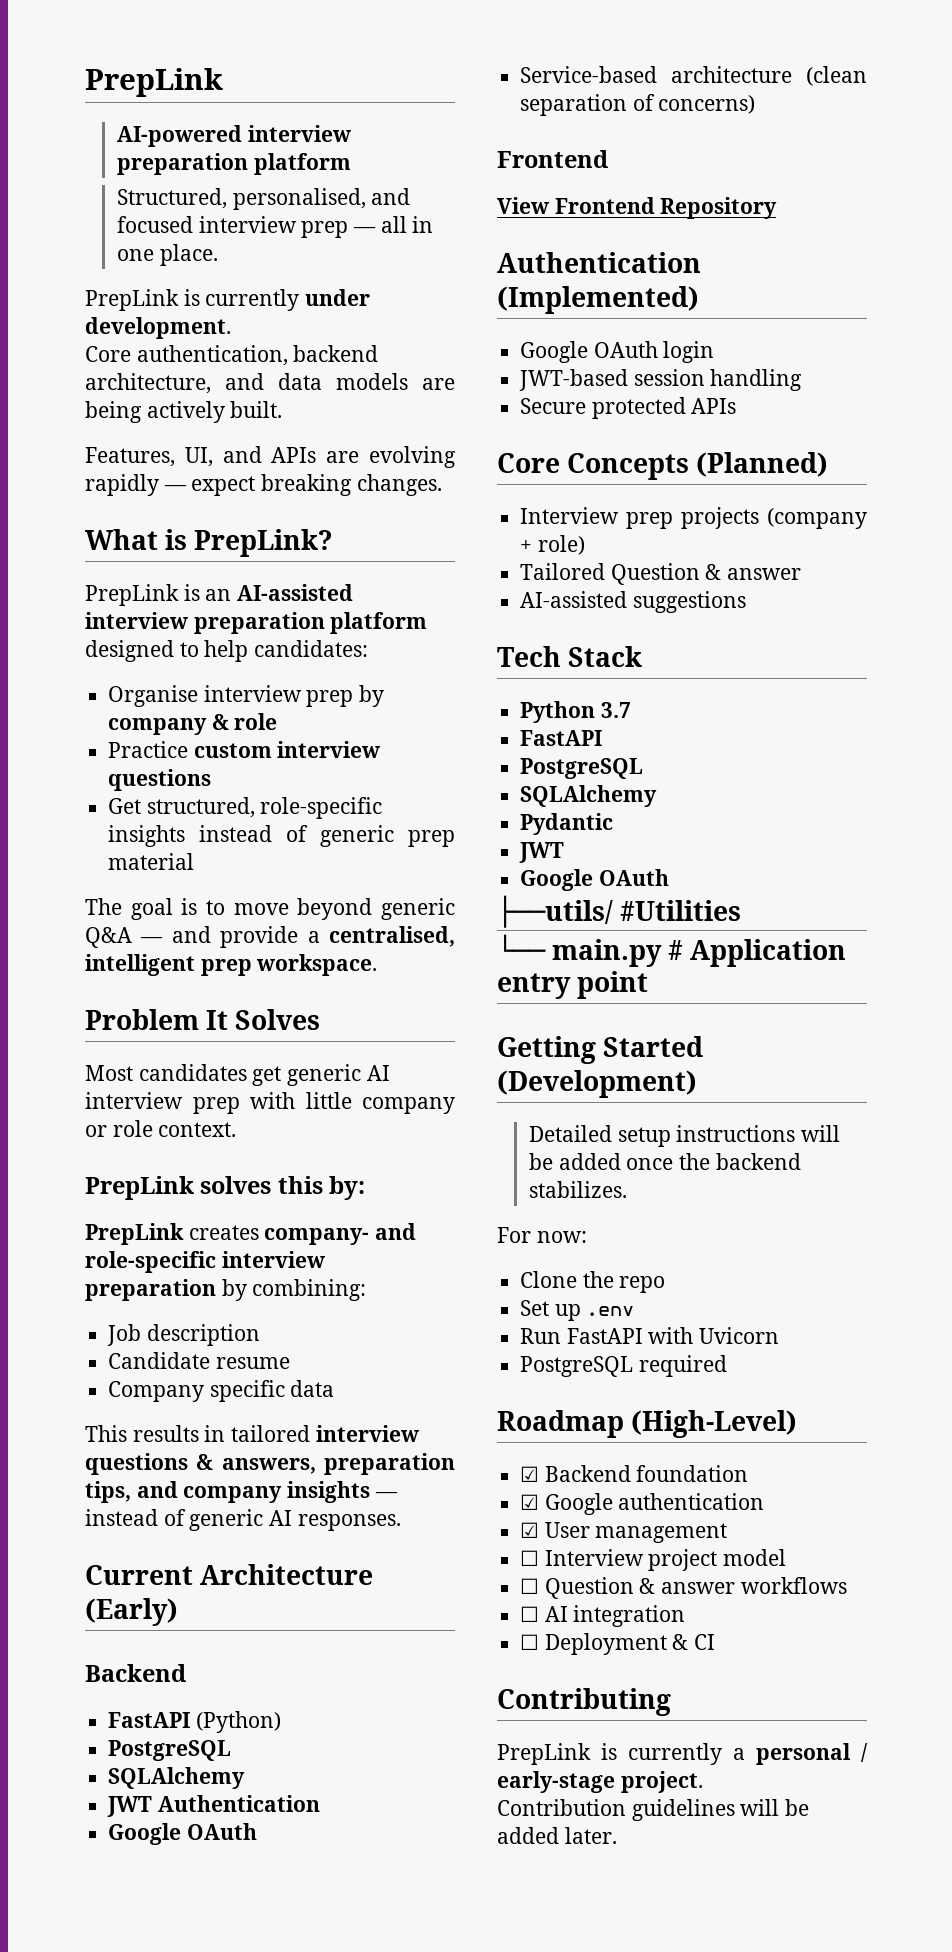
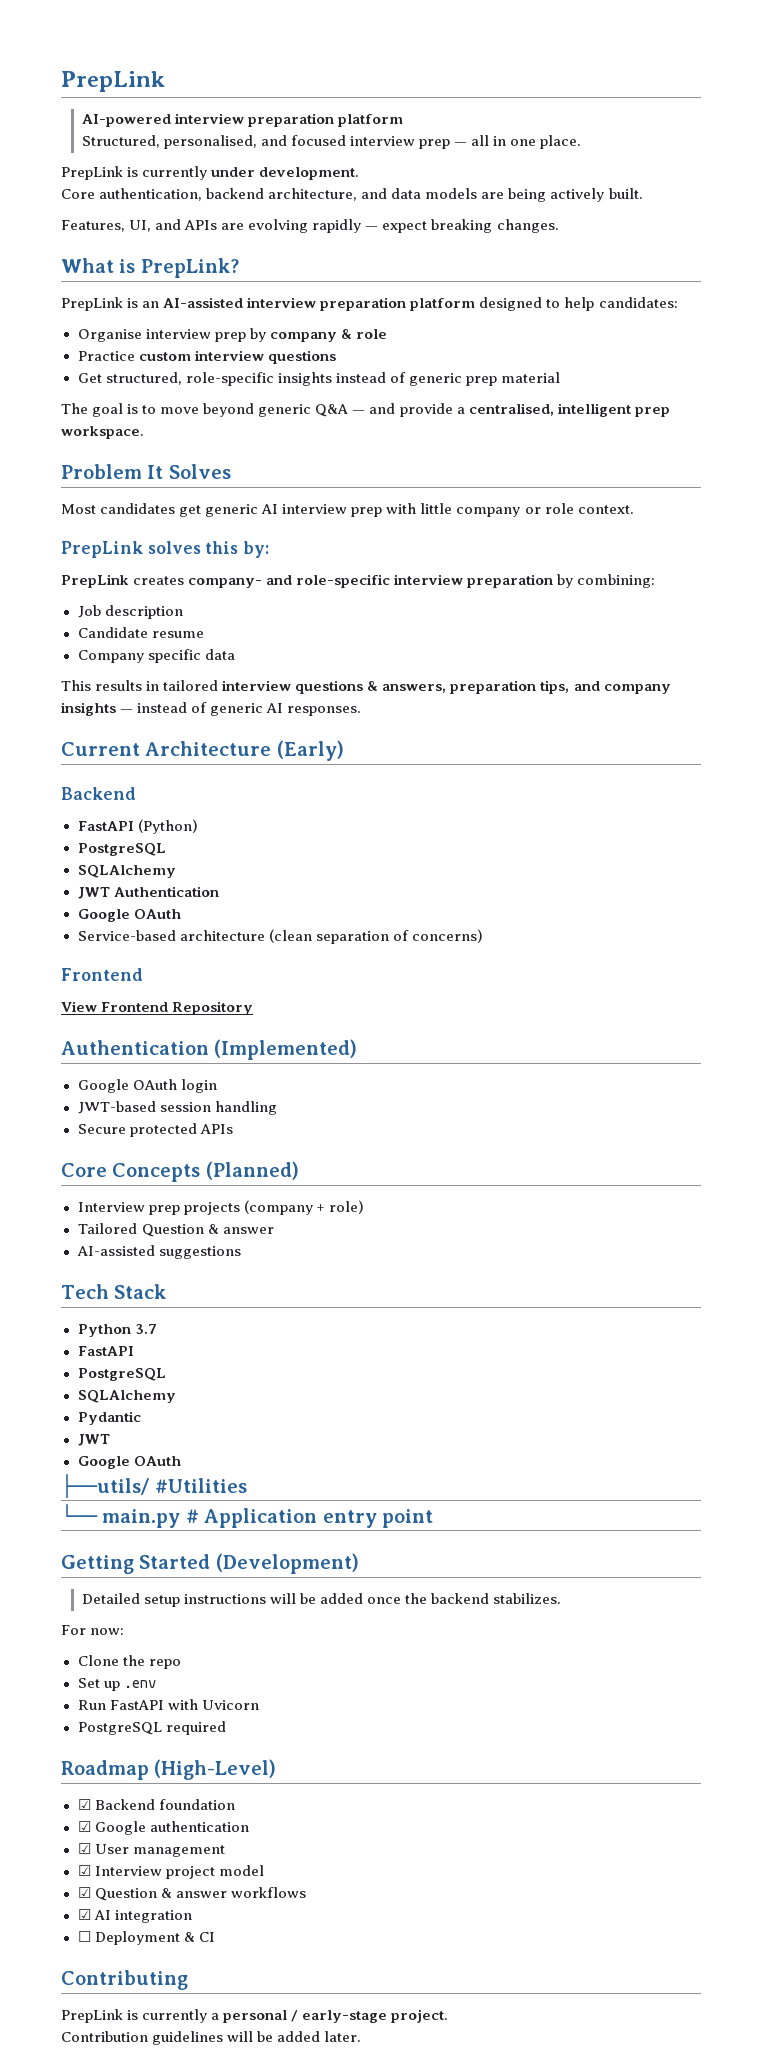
[520,1550,540,1566] ☐ -> [77,1865,91,1876] ☑
[520,1578,540,1594] ☐ -> [77,1887,91,1898] ☑
[520,1606,540,1622] ☐ -> [77,1909,91,1920] ☑

